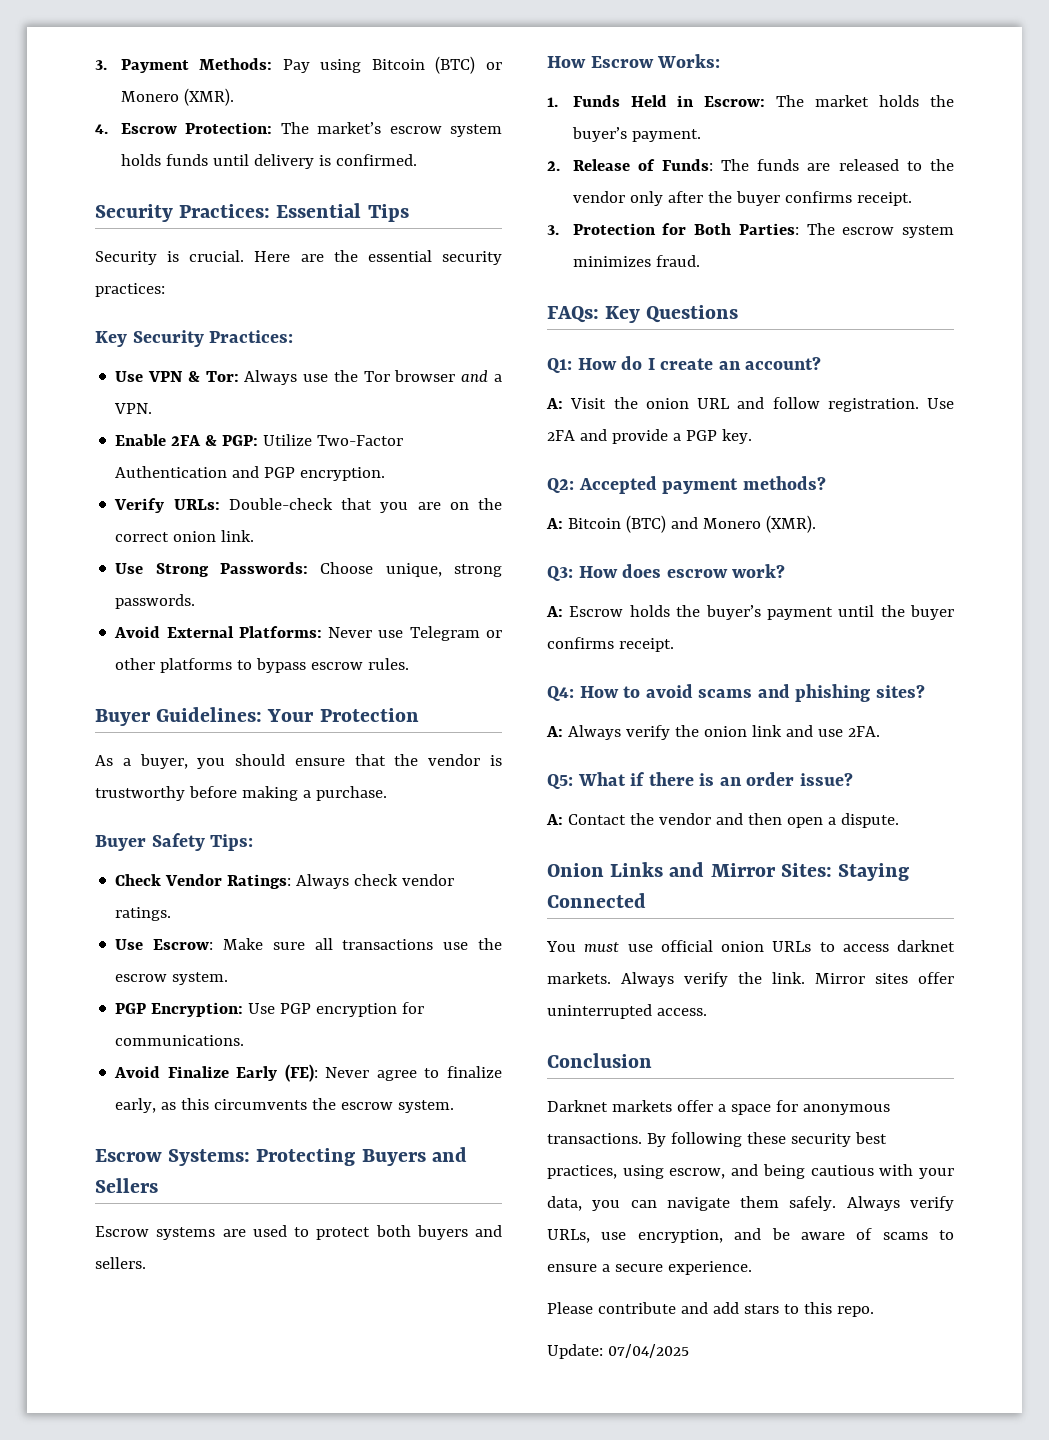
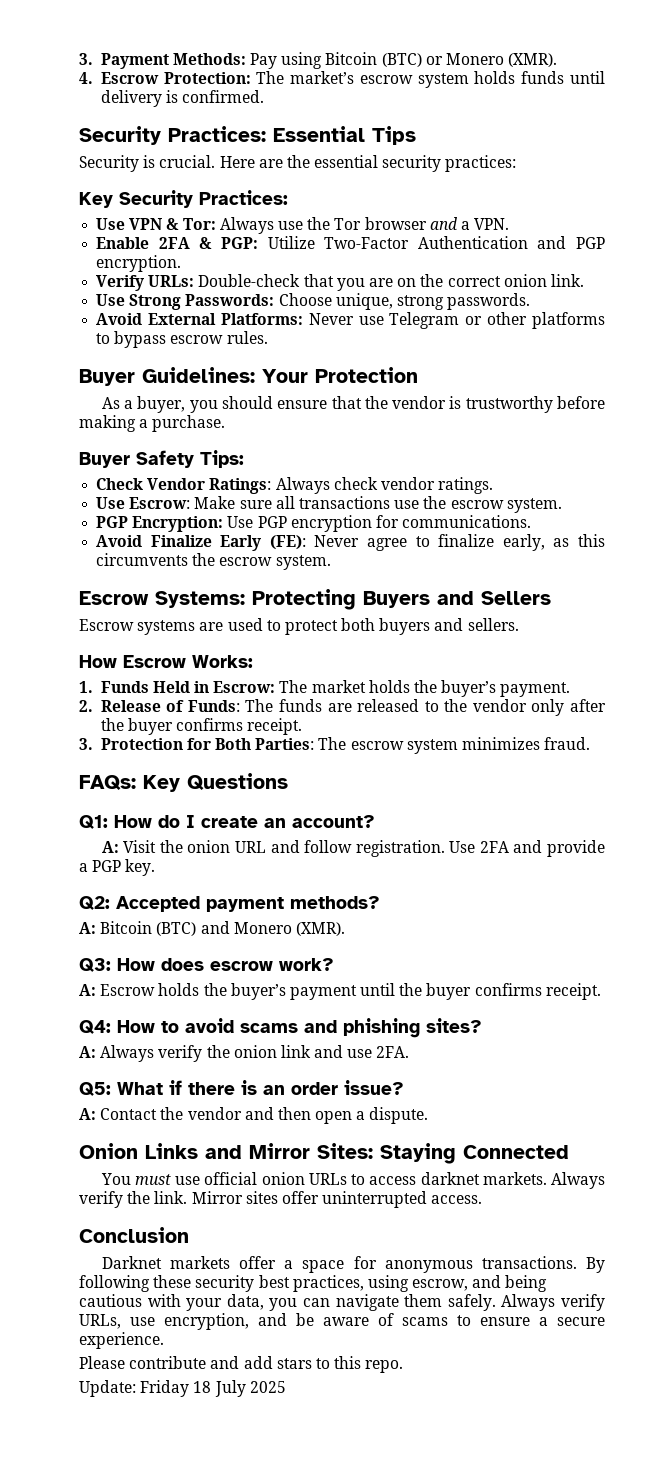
[607,1344,689,1358] 07/04/2025 -> [140,1380,286,1397] Friday 18 July 2025

